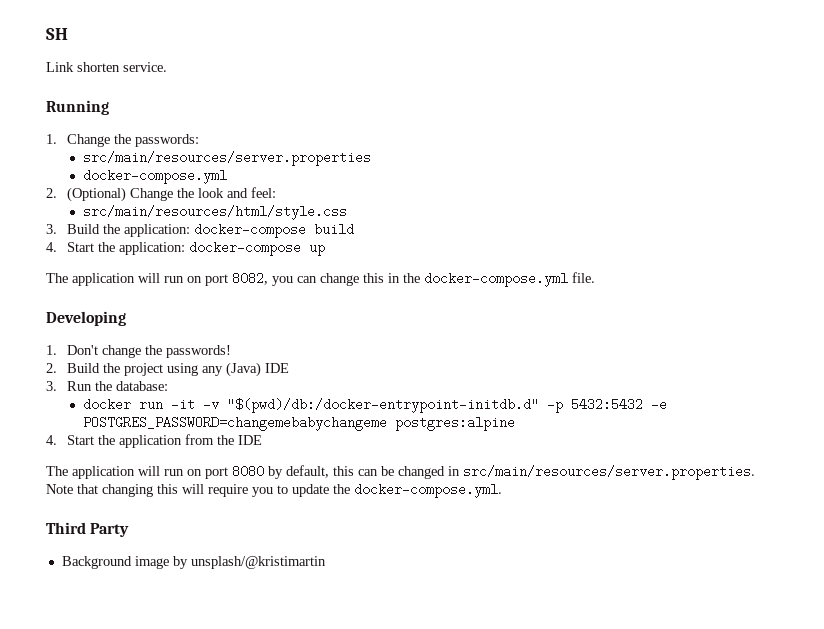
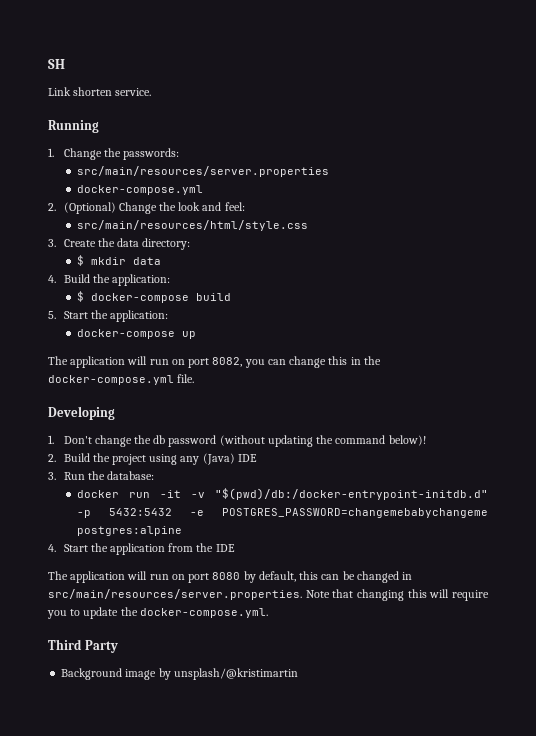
(57, 229) none -> [63,238,191,250] [76,255,161,266] [48,275,56,283] Create the data directory: // $ mkdir data // 4.
(190, 230) none -> [76,291,84,302] // $
[46,242,57,252] 4. -> [48,311,56,319] 5.
(185, 248) none -> (168, 316) //
[165,345,231,358] passwords! -> [153,435,426,447] db password (without updating the command below)!

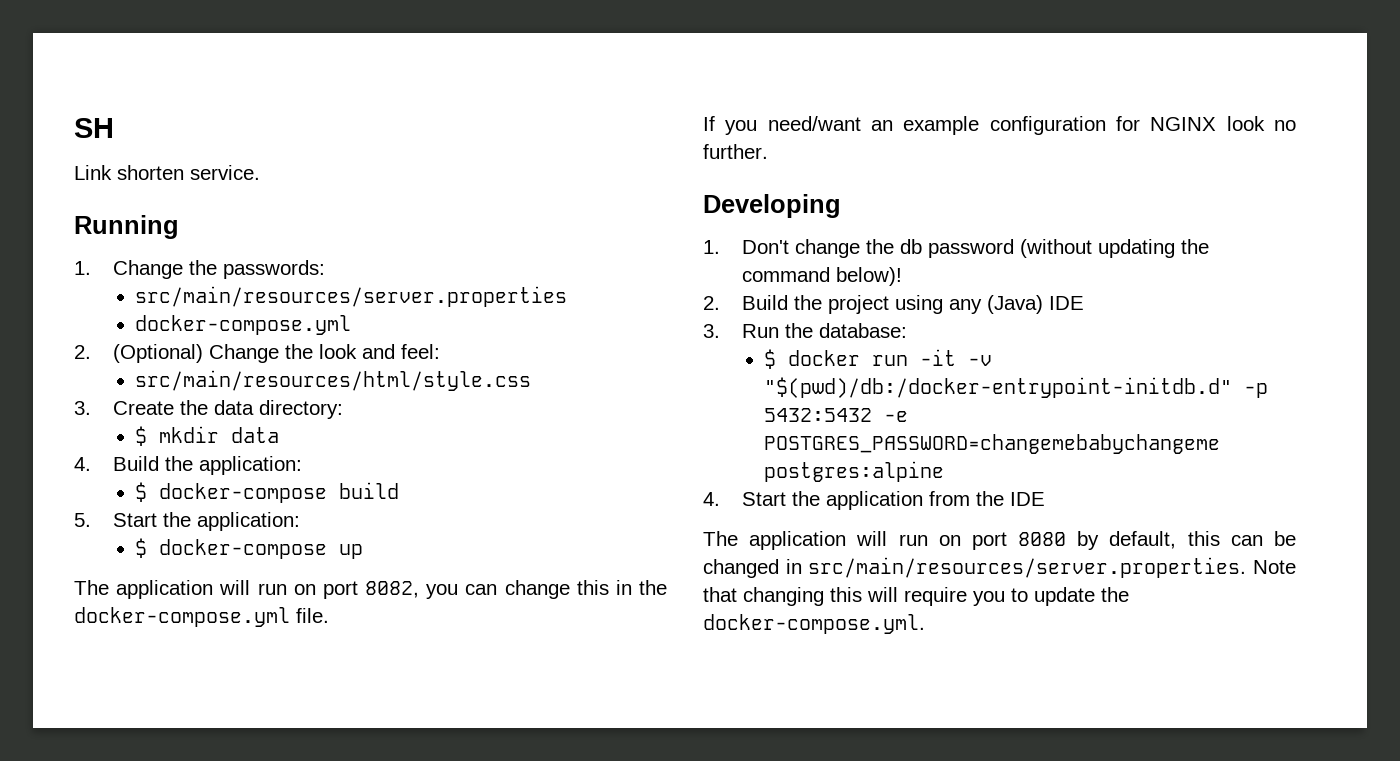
(168, 316) none -> [135,538,148,558] $
(195, 378) none -> [703,116,1296,135] [703,144,768,159] // If you need/want an example configuration for NGINX look no further.
(154, 475) none -> [764,349,777,369] $
[48,639,118,653] [61,668,298,680] // Third Party // Background image by unsplash/@kristimartin -> (925, 624) none

